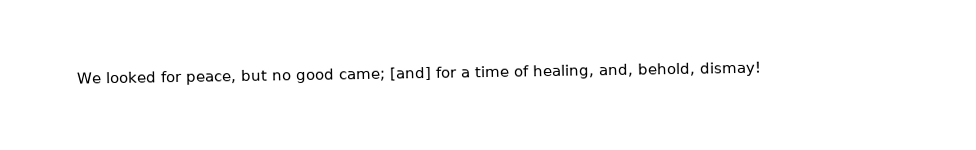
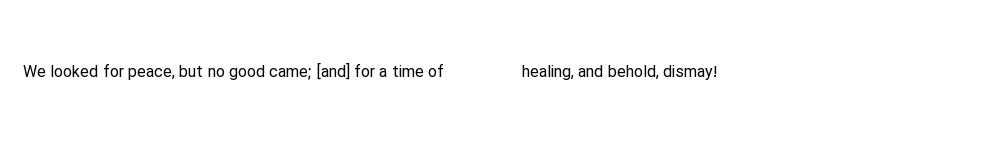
[598,63,634,78] and, -> [578,65,604,77] and

